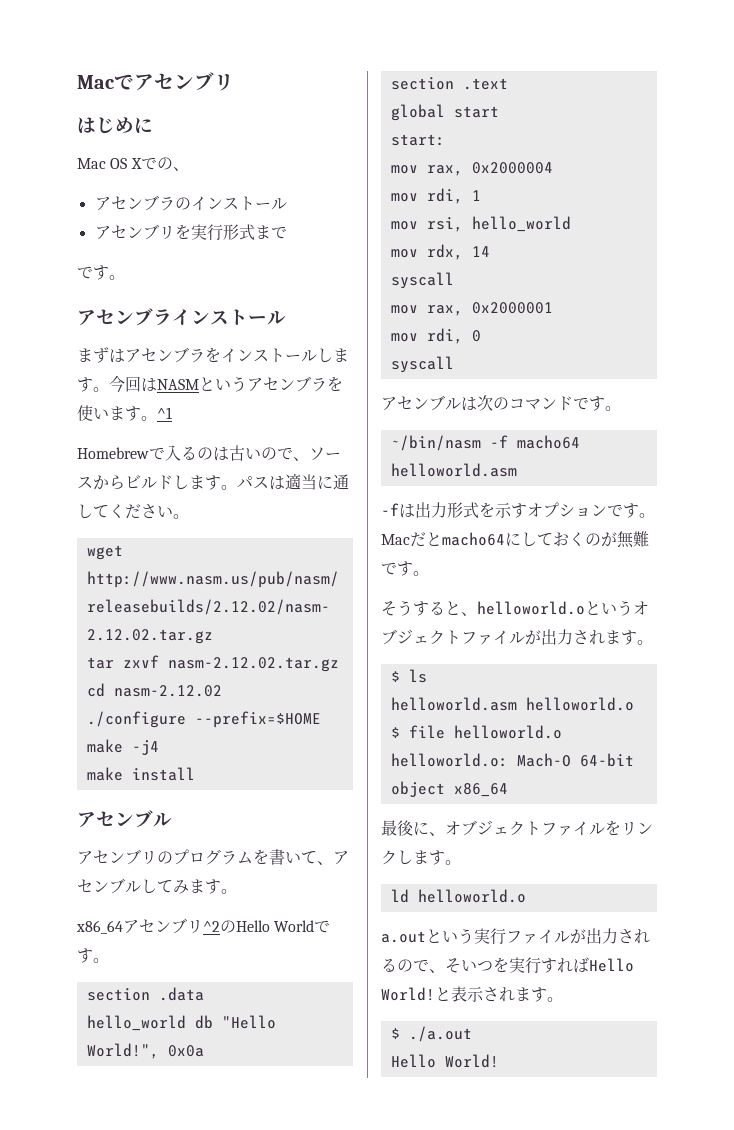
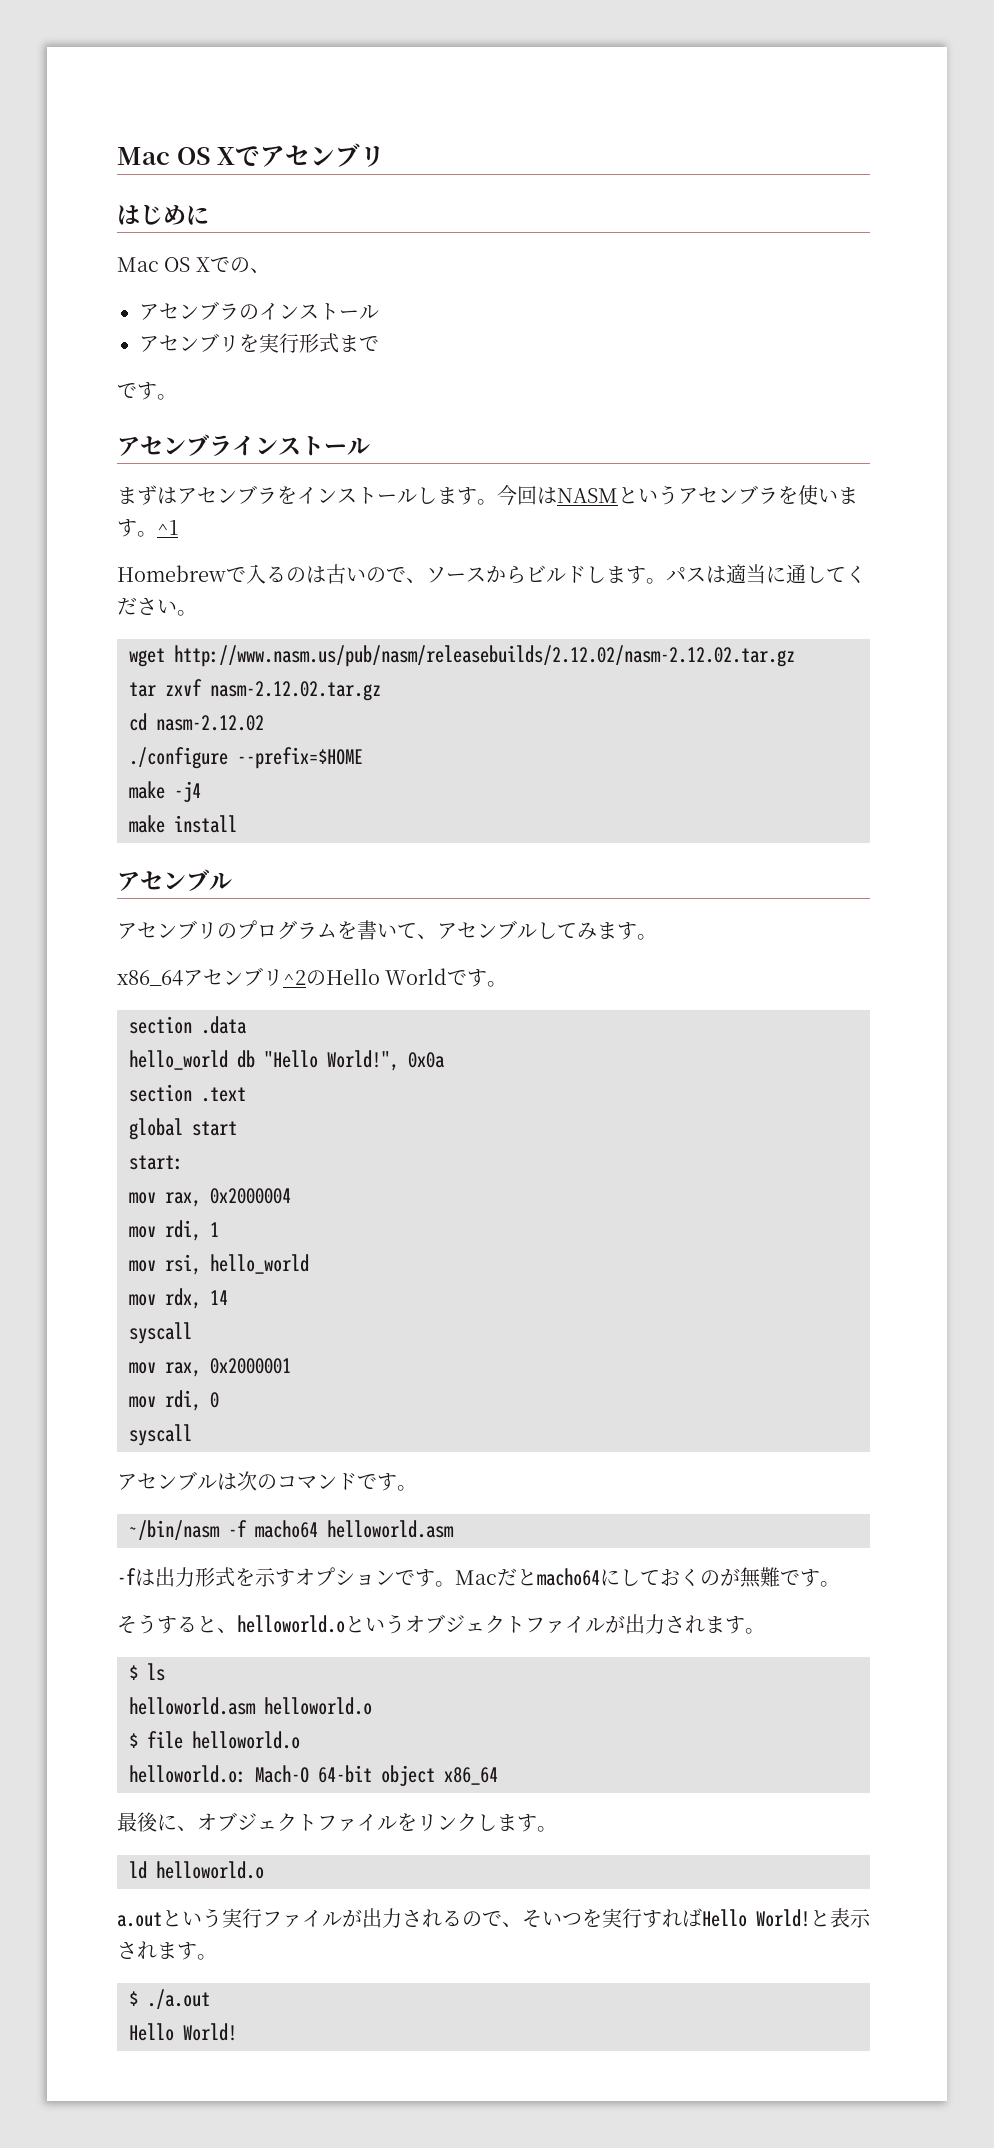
[77,75,114,89] Mac -> [117,147,236,165] Mac OS X

